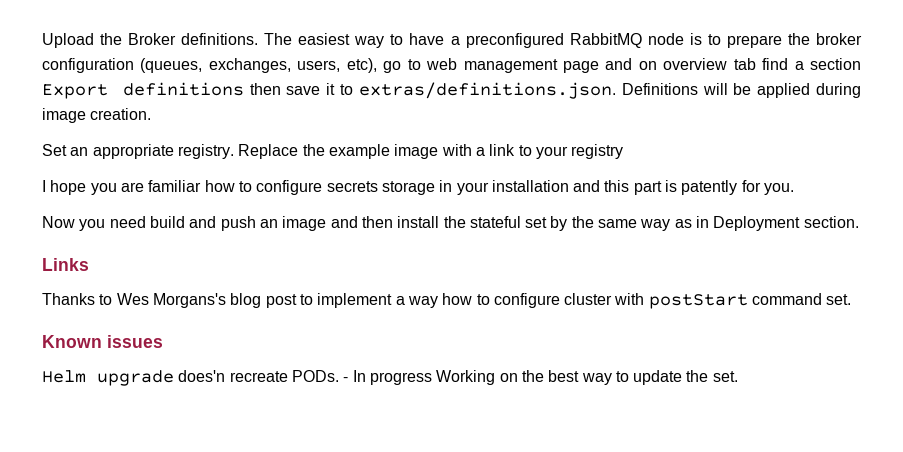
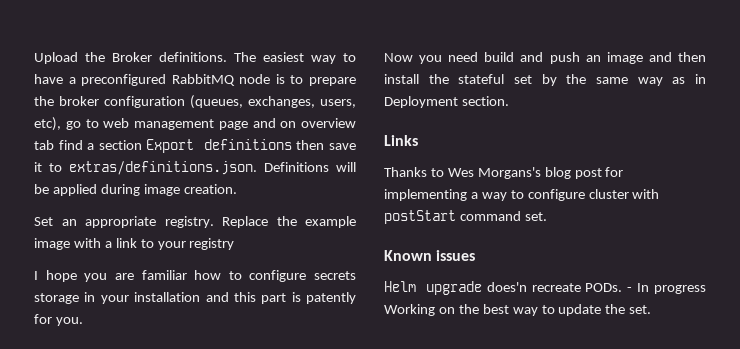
[299,293,393,308] to implement -> [605,167,624,177] [384,189,467,201] for implementing
[442,293,473,305] how -> (507, 196) none

